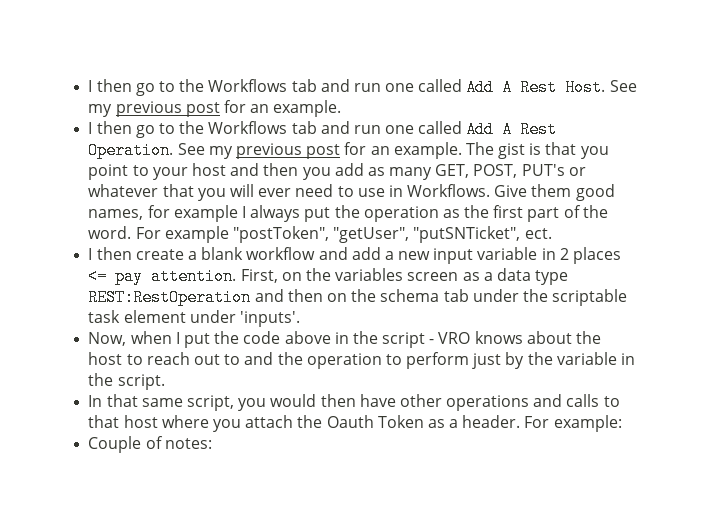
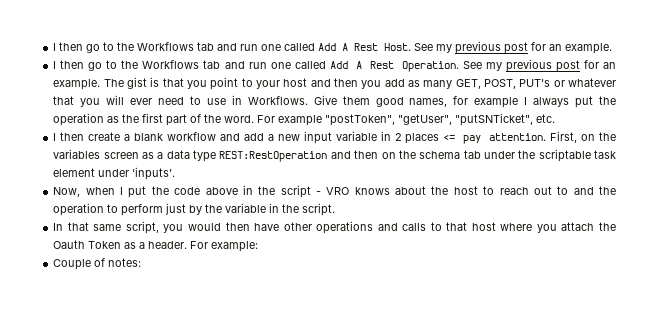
[524,228,552,239] ect. -> [536,114,556,123] etc.

